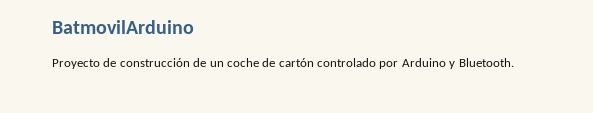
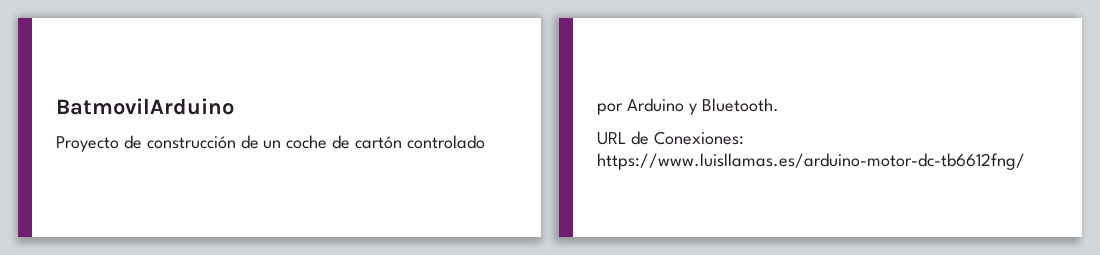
(514, 62) none -> [597,131,744,145] [597,153,1025,170] // URL de Conexiones: https://www.luisllamas.es/arduino-motor-dc-tb6612fng/

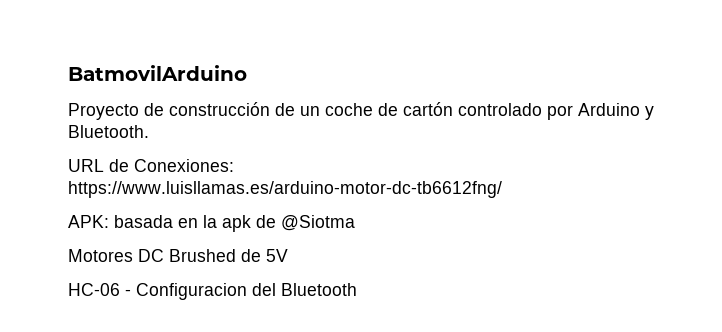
(1025, 161) none -> [68,215,355,232] [68,249,288,262] [68,283,357,300] // APK: basada en la apk de @Siotma // Motores DC Brushed de 5V // HC-06 - Configuracion del Bluetooth

